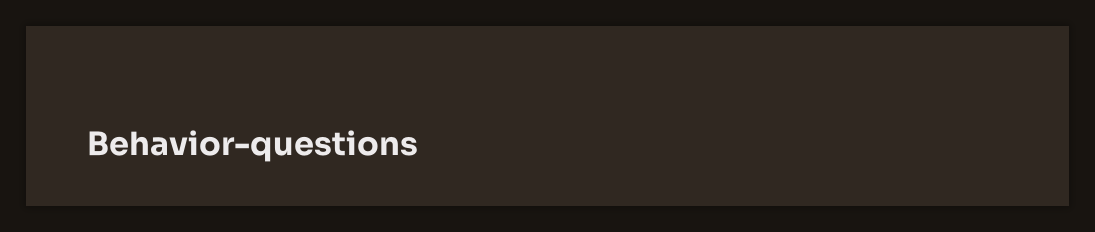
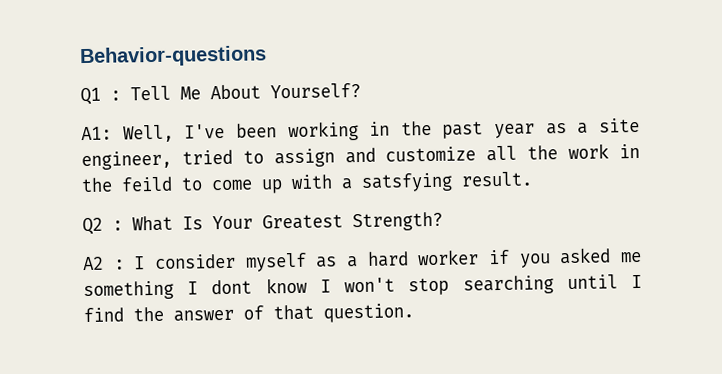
(418, 146) none -> [80,82,361,106] [81,117,640,143] [81,143,641,171] [81,171,532,194] [82,211,443,236] [82,247,643,272] [83,274,642,301] [83,303,414,323] // Q1 : Tell Me About Yourself? // A1: Well, I've been working in the past year as a site engineer, tried to assign and customize all the work in the feild to come up with a satsfying result. // Q2 : What Is Your Greatest Strength? // A2 : I consider myself as a hard worker if you asked me something I dont know I won't stop searching until I find the answer of that question.

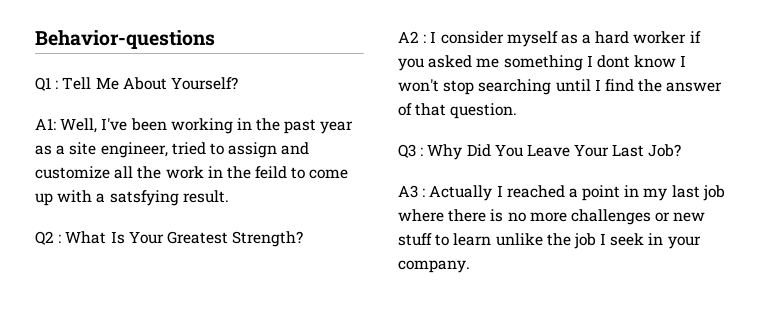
(414, 313) none -> [398,144,682,160] [398,185,725,201] [398,209,706,225] [398,233,701,249] [398,260,470,273] // Q3 : Why Did You Leave Your Last Job? // A3 : Actually I reached a point in my last job where there is no more challenges or new stuff to learn unlike the job I seek in your company.

